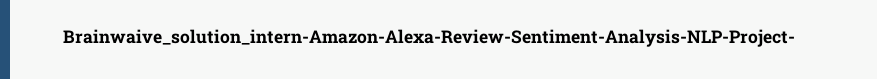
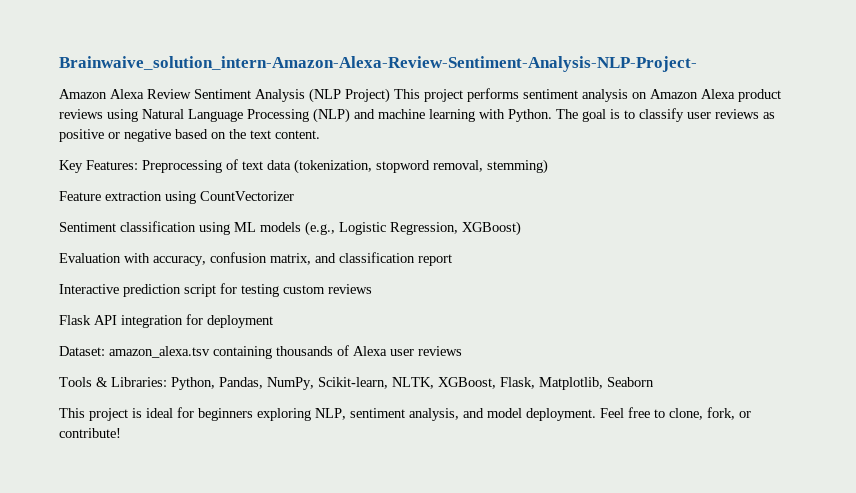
(795, 38) none -> [59,88,781,103] [59,108,775,123] [59,129,320,142] [59,159,548,174] [59,191,294,204] [59,221,521,236] [59,252,452,266] [59,283,372,297] [59,314,273,328] [59,345,462,359] [59,377,654,390] [59,407,751,421] [59,428,121,438] // Amazon Alexa Review Sentiment Analysis (NLP Project) This project performs sentiment analysis on Amazon Alexa product reviews using Natural Language Processing (NLP) and machine learning with Python. The goal is to classify user reviews as positive or negative based on the text content. // Key Features: Preprocessing of text data (tokenization, stopword removal, stemming) // Feature extraction using CountVectorizer // Sentiment classification using ML models (e.g., Logistic Regression, XGBoost) // Evaluation with accuracy, confusion matrix, and classification report // Interactive prediction script for testing custom reviews // Flask API integration for deployment // Dataset: amazon_alexa.tsv containing thousands of Alexa user reviews // Tools & Libraries: Python, Pandas, NumPy, Scikit-learn, NLTK, XGBoost, Flask, Matplotlib, Seaborn // This project is ideal for beginners exploring NLP, sentiment analysis, and model deployment. Feel free to clone, fork, or contribute!

